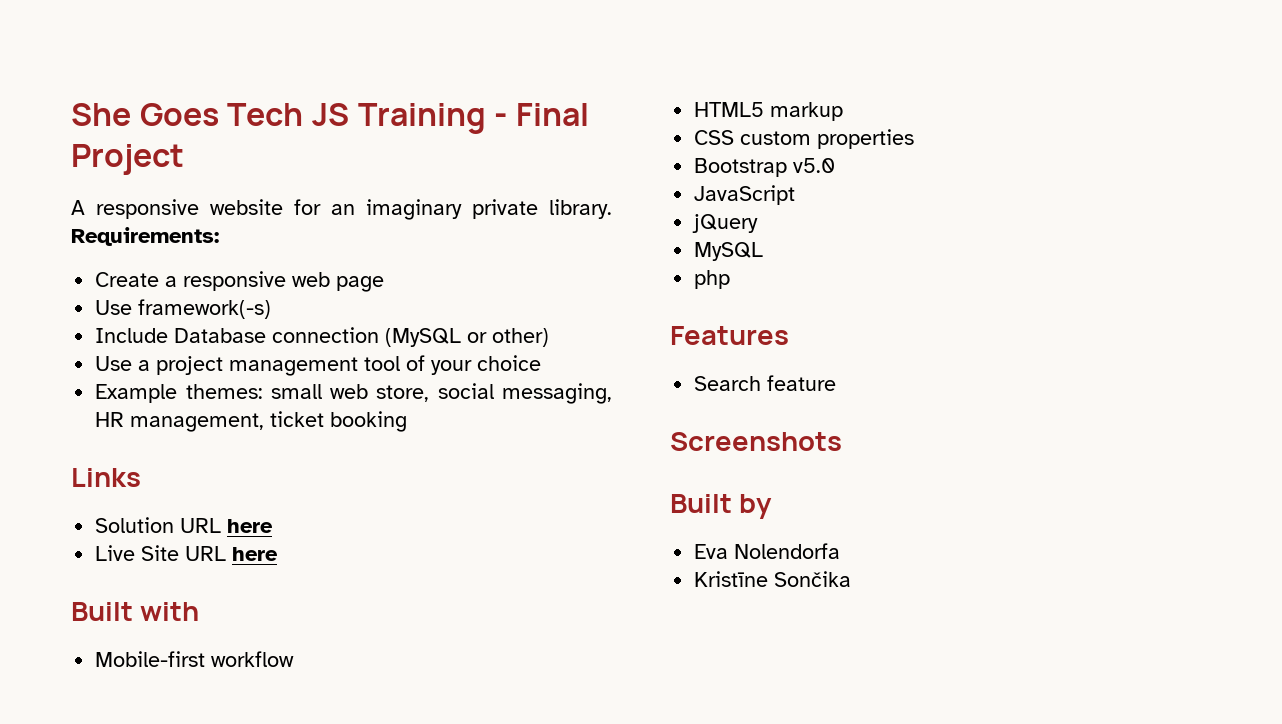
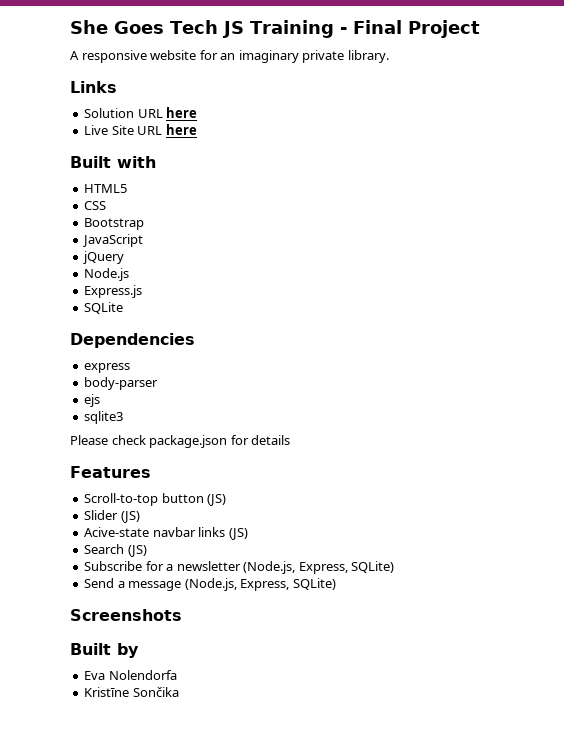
[71,227,219,246] [95,271,385,292] [95,299,272,319] [95,327,550,347] [95,355,542,376] [95,383,612,404] [95,411,408,432] Requirements: // Create a responsive web page // Use framework(-s) // Include Database connection (MySQL or other) // Use a project management tool of your choice // Example themes: small web store, social messaging, HR management, ticket booking -> (389, 56) none
[95,651,295,667] // Mobile-first workflow -> (156, 162) none
[770,102,844,121] markup -> (128, 188) none
[740,129,915,149] custom properties -> (107, 205) none
[793,158,836,173] v5.0 -> (145, 224) none
[694,242,764,261] [694,270,731,289] [670,326,789,345] [694,375,837,391] MySQL // php // Features // Search feature -> [84,268,130,281] [84,285,143,298] [84,302,124,314] [70,333,195,348] [84,363,131,373] [84,377,159,390] [84,394,101,407] [84,411,124,424] [70,435,291,448] [70,466,151,478] [84,493,227,506] [84,510,140,523] [84,527,248,540] [84,544,147,557] [84,561,395,574] [84,578,336,591] Node.js // Express.js // SQLite // Dependencies // express // body-parser // ejs // sqlite3 // Please check package.json for details // Features // Scroll-to-top button (JS) // Slider (JS) // Acive-state navbar links (JS) // Search (JS) // Subscribe for a newsletter (Node.js, Express, SQLite) // Send a message (Node.js, Express, SQLite)

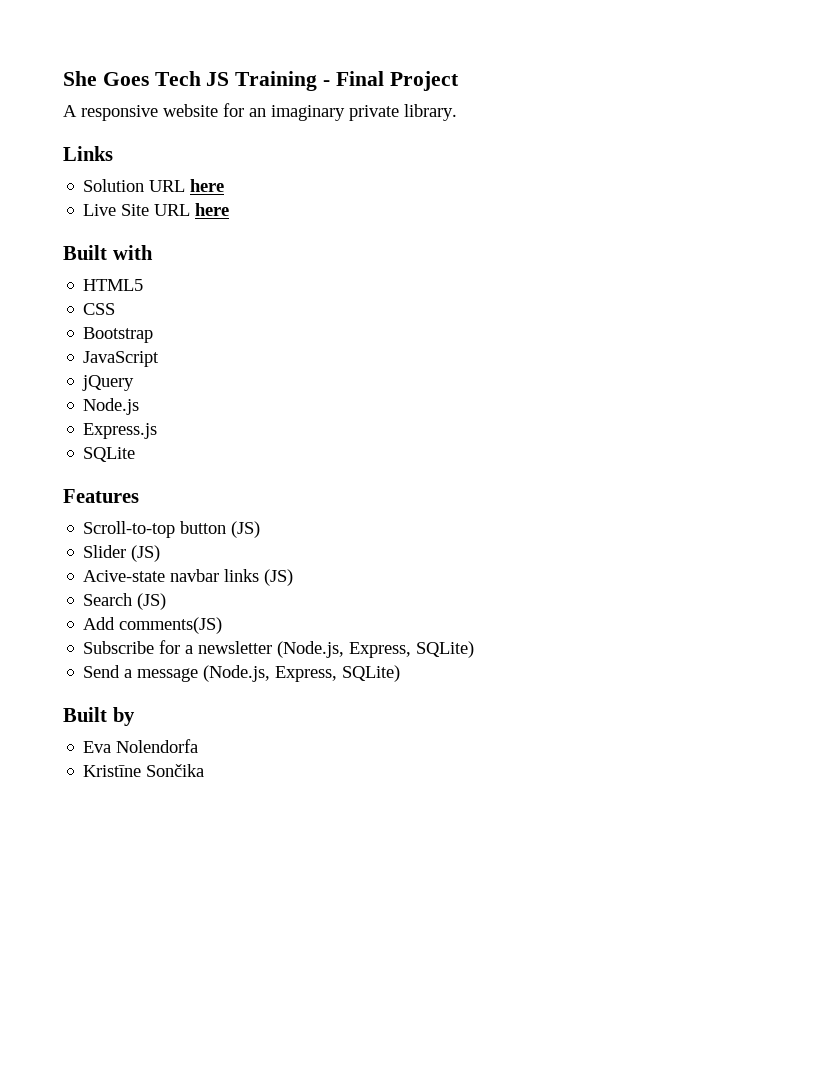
[70,333,195,348] [84,363,131,373] [84,377,159,390] [84,394,101,407] [84,411,124,424] [70,435,291,448] // Dependencies // express // body-parser // ejs // sqlite3 // Please check package.json for details -> (136, 454) none
(147, 551) none -> [83,617,223,634] // Add comments(JS)
[70,609,182,621] // Screenshots -> (401, 673) none

